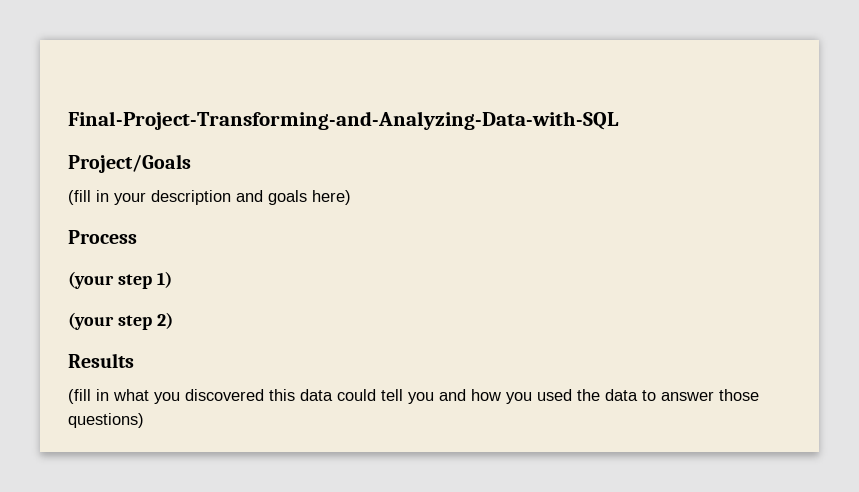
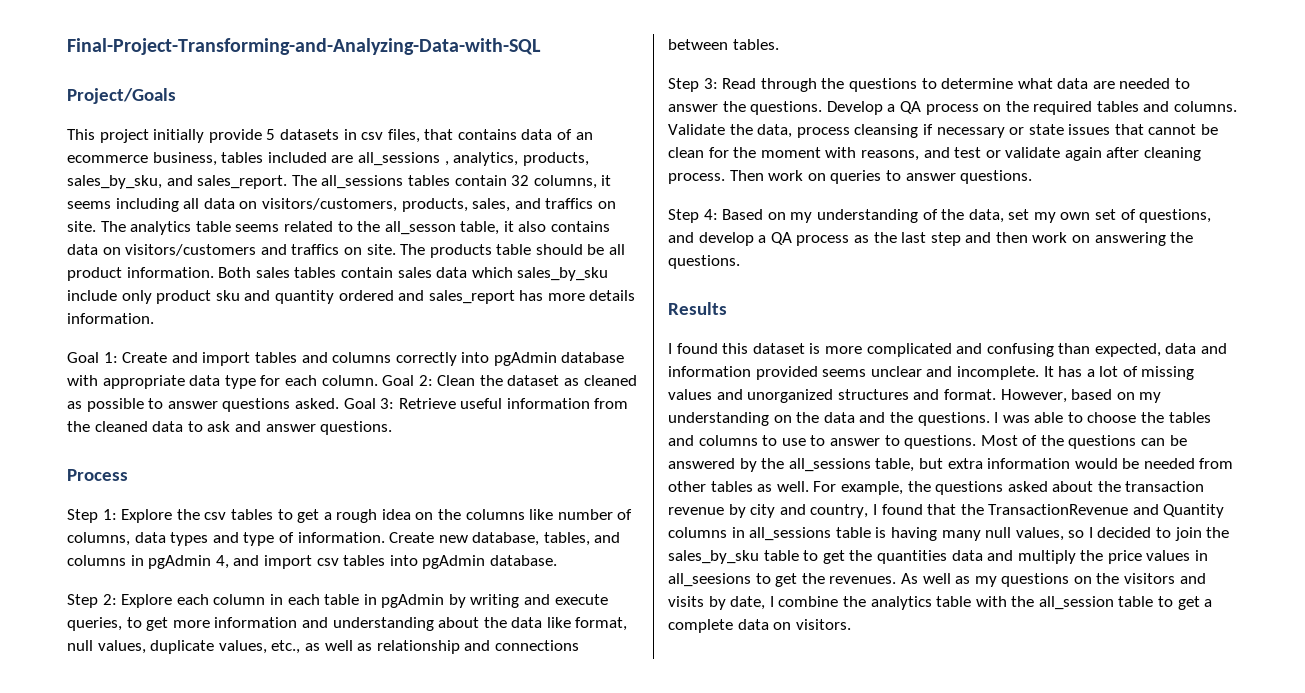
[68,190,351,205] [68,230,137,244] [68,271,172,289] [68,312,173,330] [68,353,134,368] [68,389,759,404] [68,413,144,428] (fill in your description and goals here) // Process // (your step 1) // (your step 2) // Results // (fill in what you discovered this data could tell you and how you used the data to answer those questions) -> [67,129,593,143] [67,152,589,166] [67,175,612,189] [67,198,616,212] [67,221,611,235] [67,244,626,258] [67,267,609,281] [67,290,636,304] [67,313,154,324] [67,352,625,366] [67,375,637,389] [67,398,629,412] [67,421,393,435] [67,469,128,481] [67,509,633,523] [67,532,621,546] [67,555,557,569] [67,594,608,608] [67,617,628,631] [67,640,579,654] [668,39,779,50] [668,78,1191,92] [668,101,1238,115] [668,124,1219,138] [668,147,1202,161] [668,170,1033,184] [668,209,1212,223] [668,232,1194,246] [668,255,740,269] [668,302,727,315] [668,343,1228,357] [668,366,1195,380] [668,389,1162,403] [668,412,1211,426] [668,435,1187,449] [668,458,1234,472] [668,481,1205,495] [668,504,1225,518] [668,527,1230,541] [668,550,1209,564] [668,573,1206,587] [668,596,1213,610] [668,619,851,633] This project initially provide 5 datasets in csv files, that contains data of an ecommerce business, tables included are all_sessions , analytics, products, sales_by_sku, and sales_report. The all_sessions tables contain 32 columns, it seems including all data on visitors/customers, products, sales, and traffics on site. The analytics table seems related to the all_sesson table, it also contains data on visitors/customers and traffics on site. The products table should be all product information. Both sales tables contain sales data which sales_by_sku include only product sku and quantity ordered and sales_report has more details information. // Goal 1: Create and import tables and columns correctly into pgAdmin database with appropriate data type for each column. Goal 2: Clean the dataset as cleaned as possible to answer questions asked. Goal 3: Retrieve useful information from the cleaned data to ask and answer questions. // Process // Step 1: Explore the csv tables to get a rough idea on the columns like number of columns, data types and type of information. Create new database, tables, and columns in pgAdmin 4, and import csv tables into pgAdmin database. // Step 2: Explore each column in each table in pgAdmin by writing and execute queries, to get more information and understanding about the data like format, null values, duplicate values, etc., as well as relationship and connections between tables. // Step 3: Read through the questions to determine what data are needed to answer the questions. Develop a QA process on the required tables and columns. Validate the data, process cleansing if necessary or state issues that cannot be clean for the moment with reasons, and test or validate again after cleaning process. Then work on queries to answer questions. // Step 4: Based on my understanding of the data, set my own set of questions, and develop a QA process as the last step and then work on answering the questions. // Results // I found this dataset is more complicated and confusing than expected, data and information provided seems unclear and incomplete. It has a lot of missing values and unorganized structures and format. However, based on my understanding on the data and the questions. I was able to choose the tables and columns to use to answer to questions. Most of the questions can be answered by the all_sessions table, but extra information would be needed from other tables as well. For example, the questions asked about the transaction revenue by city and country, I found that the TransactionRevenue and Quantity columns in all_sessions table is having many null values, so I decided to join the sales_by_sku table to get the quantities data and multiply the price values in all_seesions to get the revenues. As well as my questions on the visitors and visits by date, I combine the analytics table with the all_session table to get a complete data on visitors.

